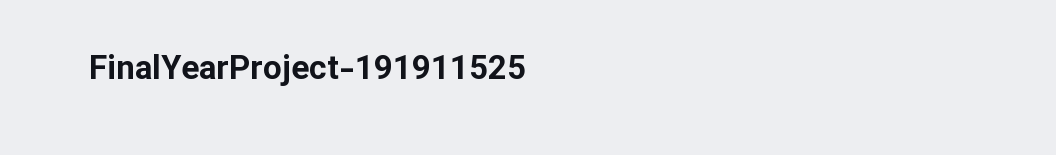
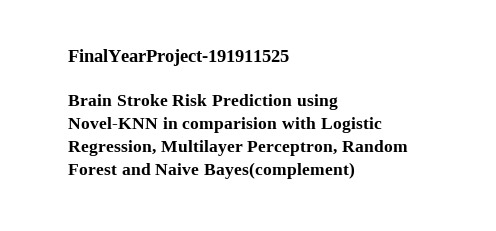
(526, 70) none -> [68,94,338,110] [68,117,382,133] [68,140,409,156] [68,162,356,179] // Brain Stroke Risk Prediction using Novel-KNN in comparision with Logistic Regression, Multilayer Perceptron, Random Forest and Naive Bayes(complement)

